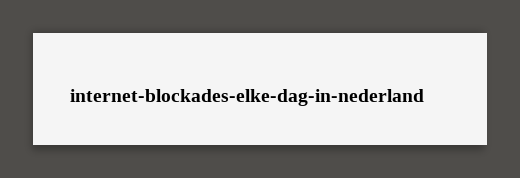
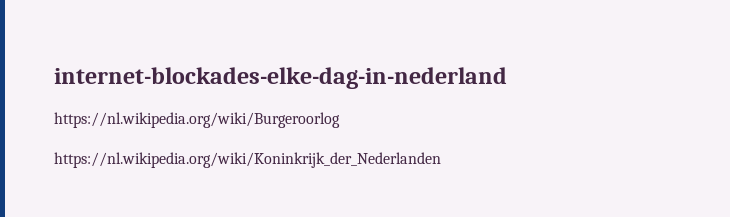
(424, 97) none -> [54,112,340,128] [54,152,441,168] // https://nl.wikipedia.org/wiki/Burgeroorlog // https://nl.wikipedia.org/wiki/Koninkrijk_der_Nederlanden

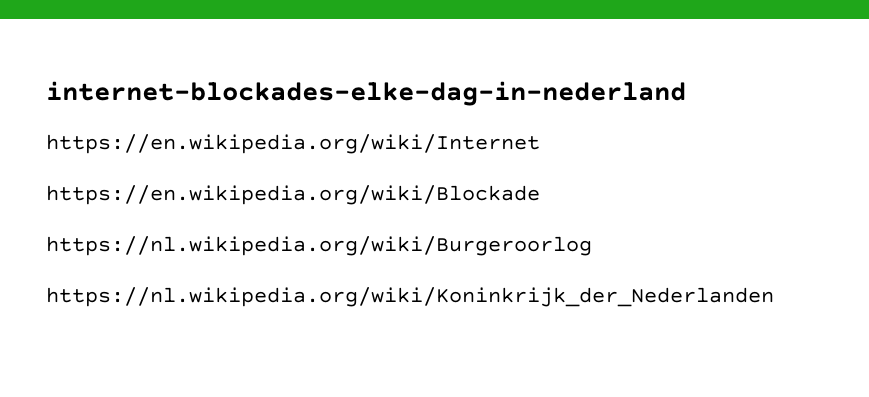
(507, 78) none -> [46,134,540,154] [46,185,540,205] // https://en.wikipedia.org/wiki/Internet // https://en.wikipedia.org/wiki/Blockade

